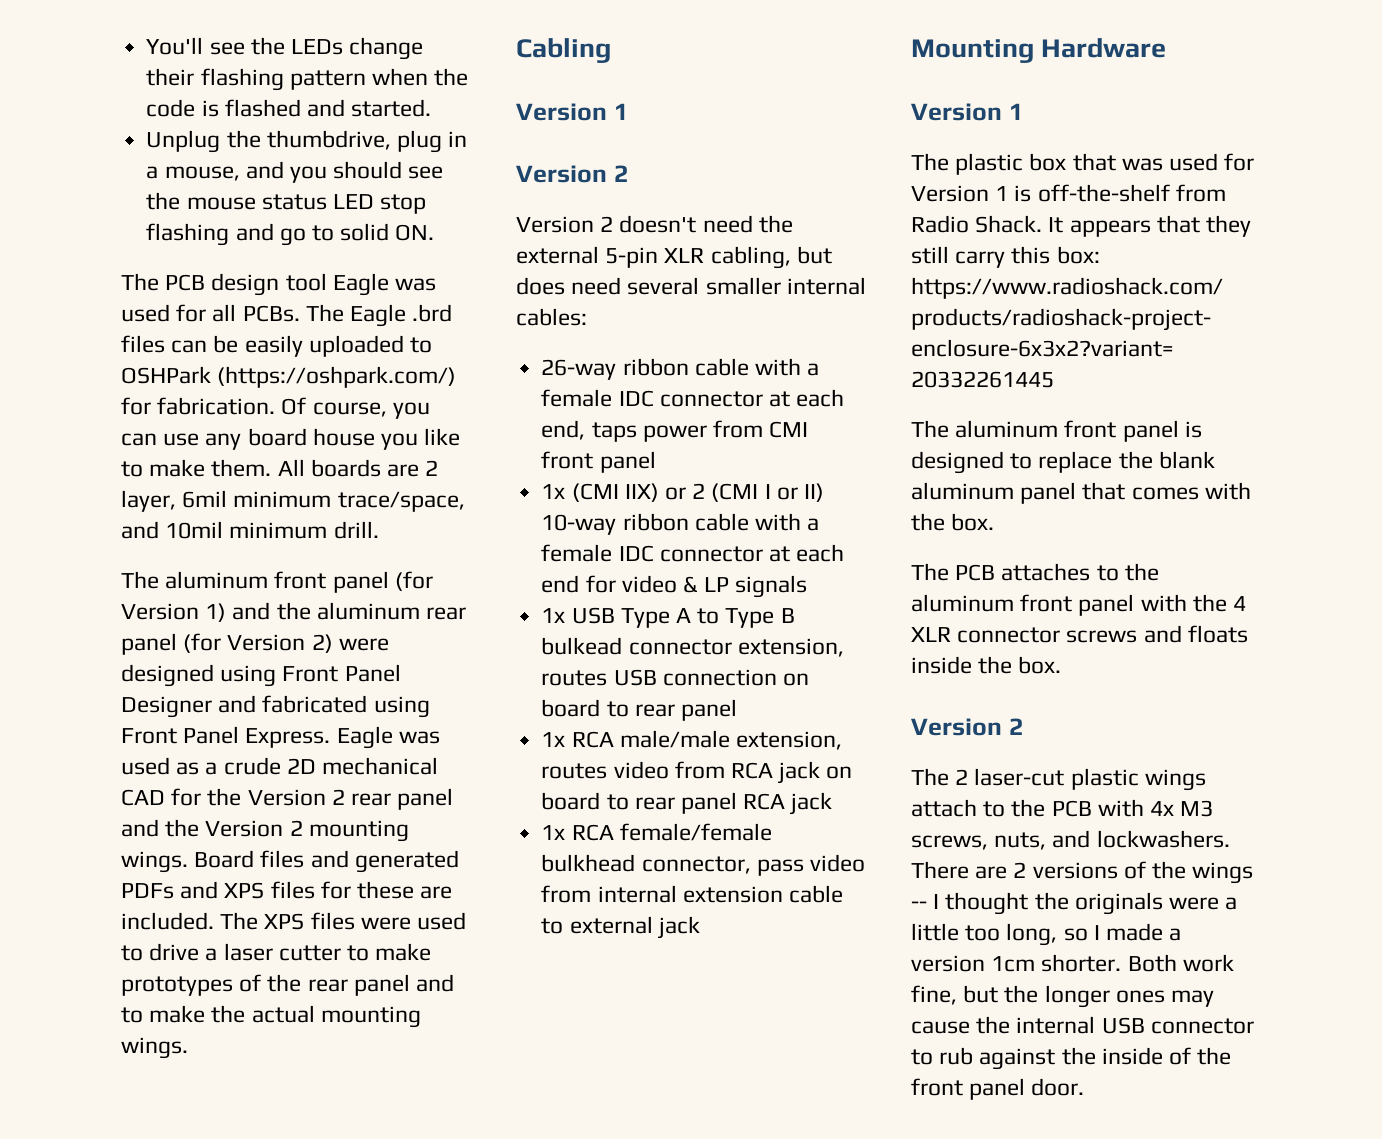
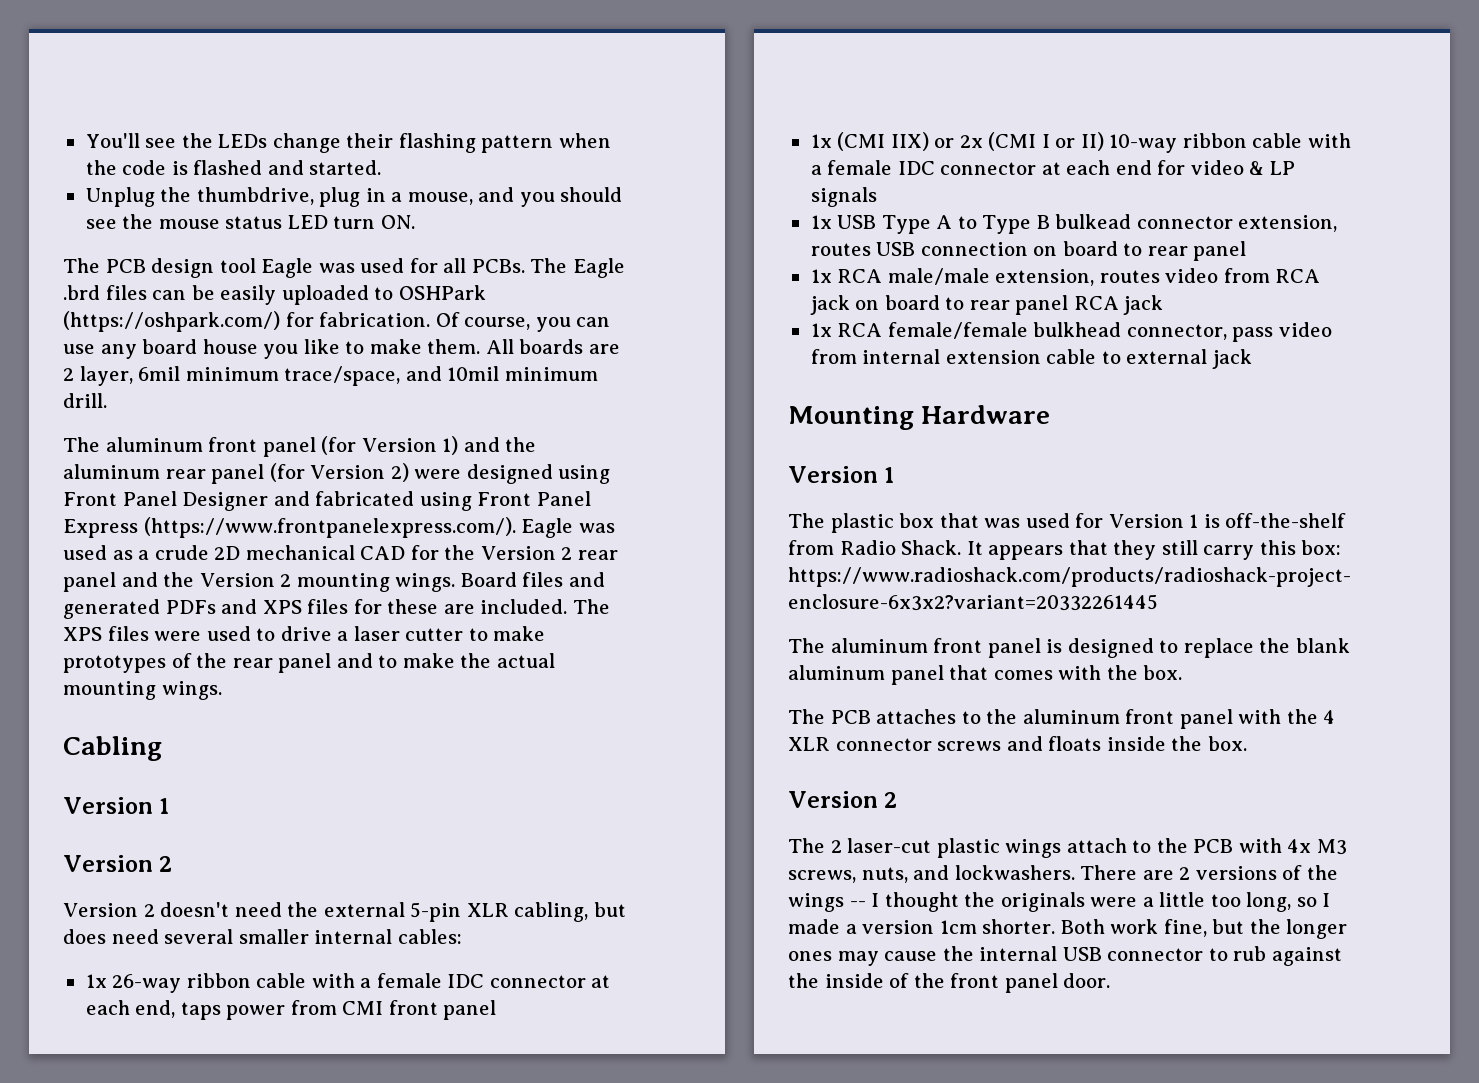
[380,194,427,214] [146,223,390,246] stop flashing and go to solid -> [333,216,376,229] turn
[245,728,331,748] Express. -> [63,517,516,538] Express (https://www.frontpanelexpress.com/).
(587, 317) none -> [85,974,107,988] 1x
[692,483,706,499] 2 -> [959,135,983,148] 2x

